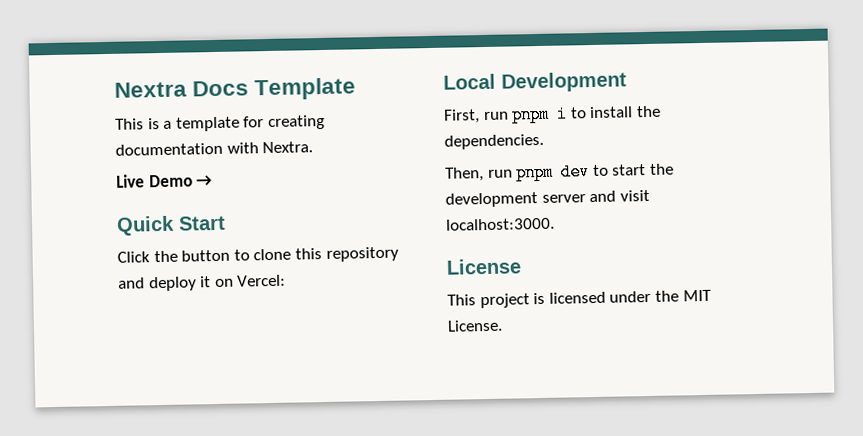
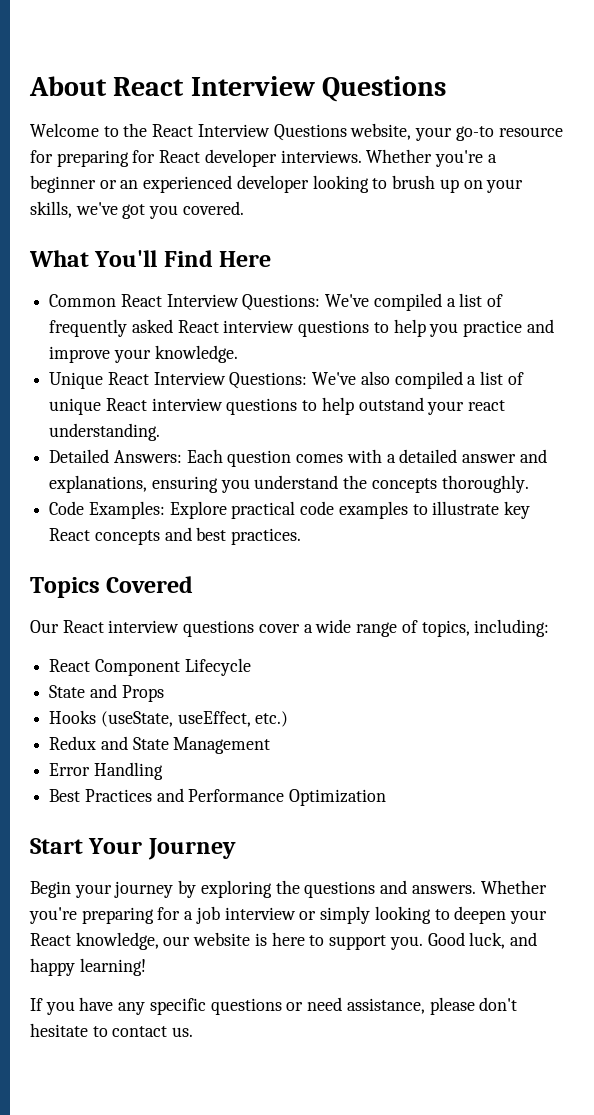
[114,77,357,101] [115,114,325,132] [115,141,314,156] [116,174,213,188] [116,215,226,236] [117,246,399,263] [118,274,287,292] [443,71,627,93] [443,105,661,124] [444,133,544,150] [445,163,674,182] [445,189,650,208] [446,217,555,231] [446,258,522,275] [447,289,712,309] [447,319,503,332] Nextra Docs Template // This is a template for creating documentation with Nextra. // Live Demo → // Quick Start // Click the button to clone this repository and deploy it on Vercel: // Local Development // First, run pnpm i to install the dependencies. // Then, run pnpm dev to start the development server and visit localhost:3000. // License // This project is licensed under the MIT License. -> [29,76,447,102] [30,123,563,141] [30,149,497,167] [30,175,524,193] [30,201,244,219] [29,250,272,267] [49,293,504,311] [49,319,554,337] [49,345,238,363] [49,371,524,389] [49,397,506,415] [49,423,161,441] [49,449,547,467] [49,475,529,493] [49,501,531,519] [49,527,302,545] [30,576,194,598] [30,619,550,637] [49,658,251,676] [49,684,164,702] [49,710,289,727] [49,736,271,754] [49,762,163,780] [49,788,387,806] [30,838,236,860] [30,880,547,898] [29,906,547,924] [30,932,537,950] [30,958,146,976] [30,997,518,1015] [30,1023,194,1037] About React Interview Questions // Welcome to the React Interview Questions website, your go-to resource for preparing for React developer interviews. Whether you're a beginner or an experienced developer looking to brush up on your skills, we've got you covered. // What You'll Find Here // Common React Interview Questions: We've compiled a list of frequently asked React interview questions to help you practice and improve your knowledge. // Unique React Interview Questions: We've also compiled a list of unique React interview questions to help outstand your react understanding. // Detailed Answers: Each question comes with a detailed answer and explanations, ensuring you understand the concepts thoroughly. // Code Examples: Explore practical code examples to illustrate key React concepts and best practices. // Topics Covered // Our React interview questions cover a wide range of topics, including: // React Component Lifecycle // State and Props // Hooks (useState, useEffect, etc.) // Redux and State Management // Error Handling // Best Practices and Performance Optimization // Start Your Journey // Begin your journey by exploring the questions and answers. Whether you're preparing for a job interview or simply looking to deepen your React knowledge, our website is here to support you. Good luck, and happy learning! // If you have any specific questions or need assistance, please don't hesitate to contact us.

